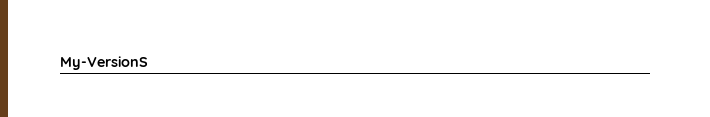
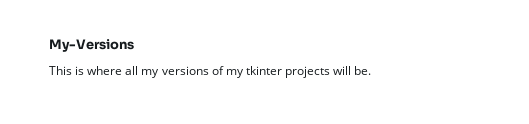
[60,56,148,70] My-VersionS -> [49,39,134,52] [49,66,372,78] My-Versions // This is where all my versions of my tkinter projects will be.

